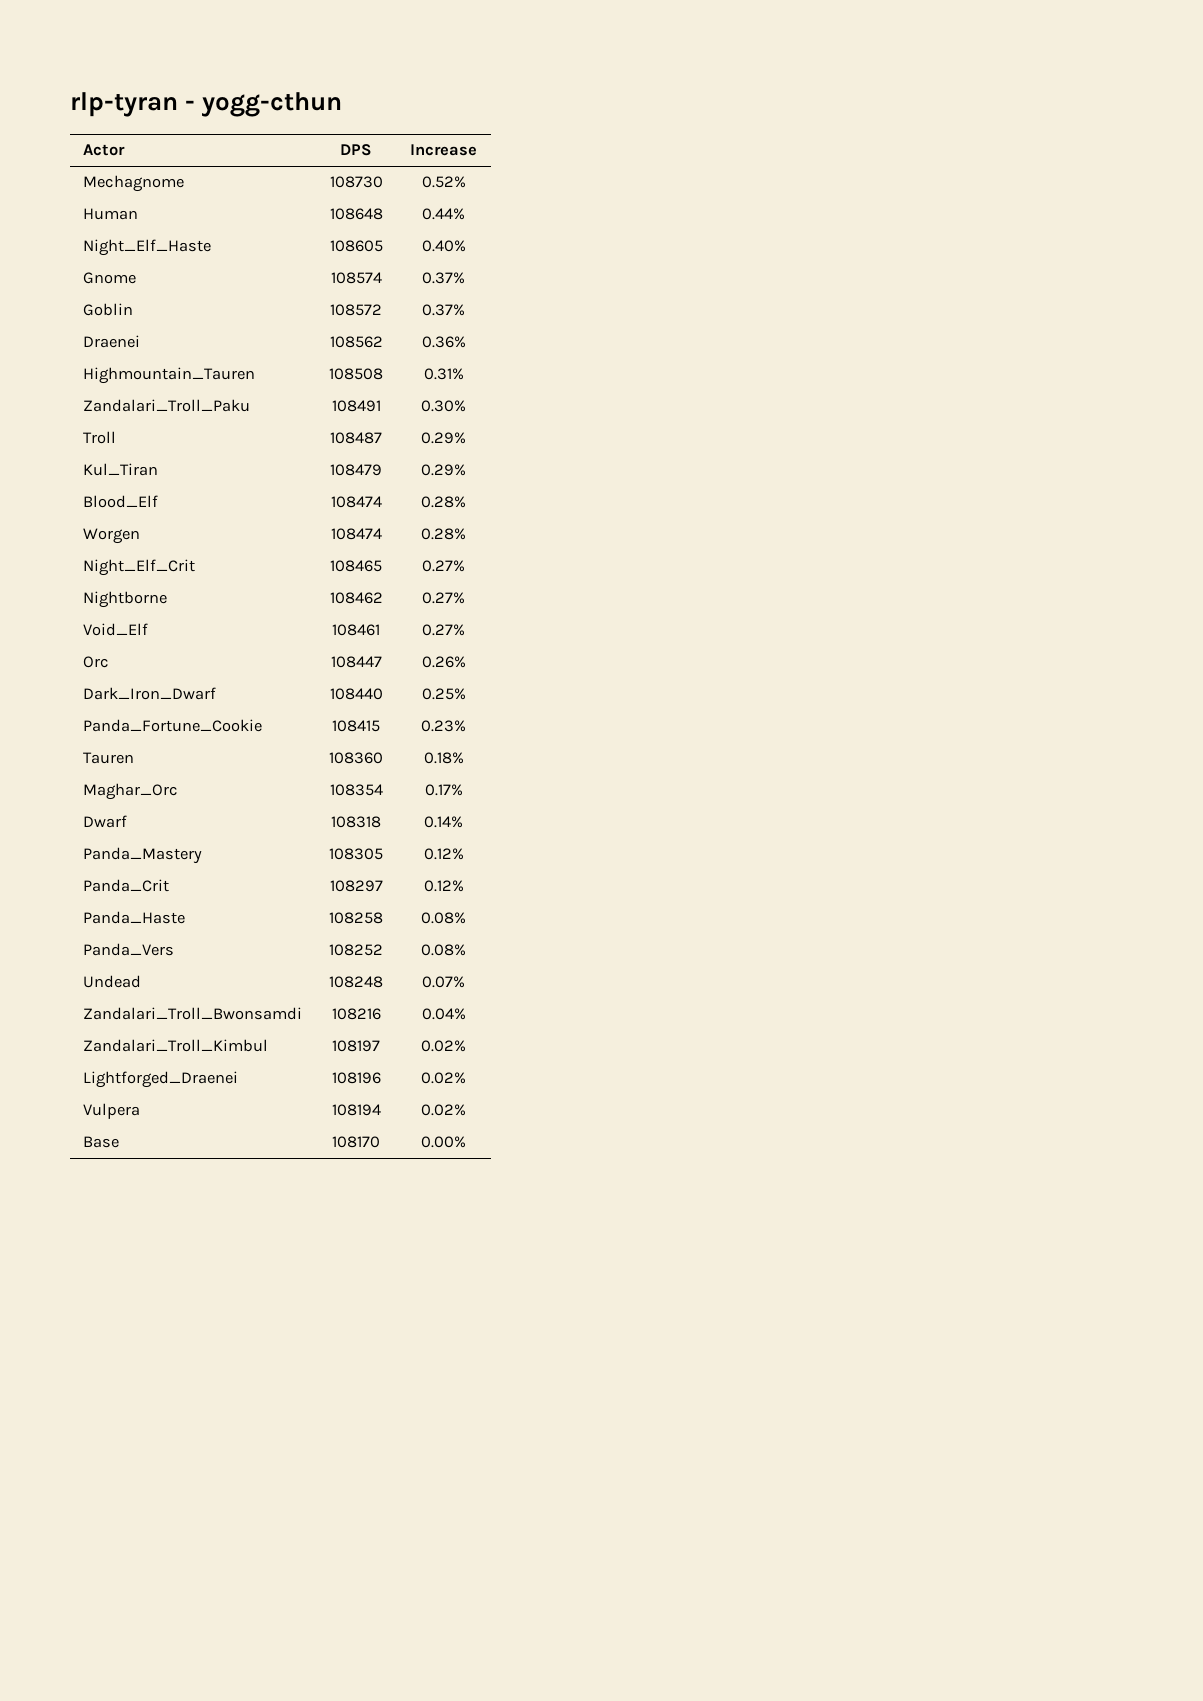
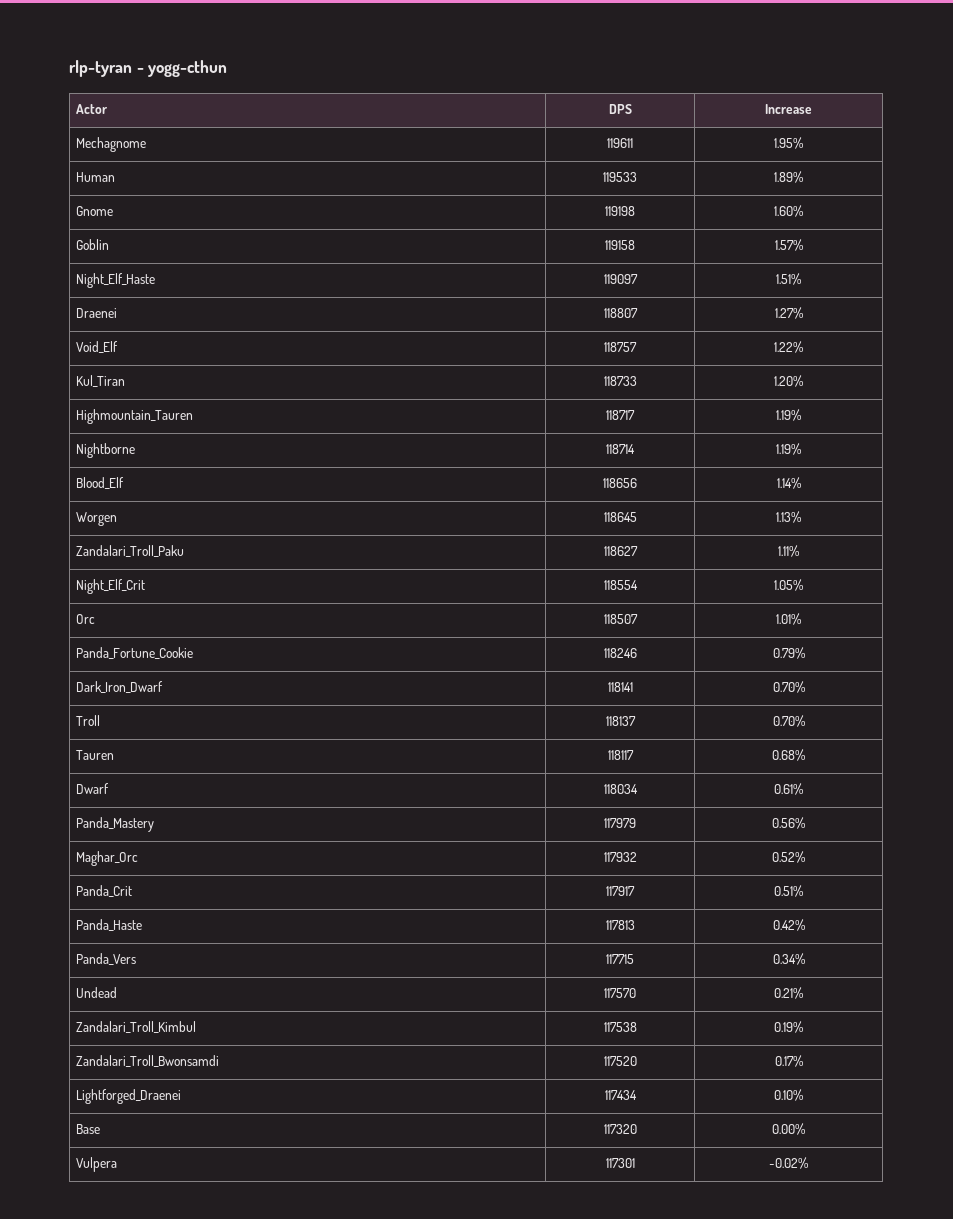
[329,176,383,188] [421,176,466,188] [82,208,138,220] [329,208,383,220] [422,208,465,220] [82,239,211,256] [329,240,383,252] [421,240,466,252] [82,272,136,284] [330,272,382,284] [422,272,465,284] [82,303,133,316] [330,304,382,316] [422,304,465,316] [82,335,140,348] [329,336,383,348] [421,336,466,348] [82,367,255,384] [329,368,383,380] [423,368,464,380] [82,399,250,412] [331,400,381,412] [421,400,466,412] [82,431,116,444] [330,432,382,444] [421,432,466,444] [82,463,158,476] [330,464,382,476] [421,464,466,476] [82,495,158,508] [330,496,382,508] [421,496,466,508] [82,528,140,544] [330,528,382,540] [421,528,466,540] [82,559,195,576] [330,560,382,572] [422,560,465,572] [82,591,167,608] [329,592,383,604] [422,592,465,604] [82,623,148,636] [332,624,380,636] [422,624,465,636] [82,656,109,668] [330,656,382,668] [421,656,466,668] [82,687,216,700] [329,688,383,700] [421,688,466,700] [82,719,262,732] [332,720,380,732] [421,720,466,732] [82,752,134,764] [329,752,383,764] [423,752,464,764] [82,783,178,800] [329,784,383,796] [424,784,463,796] [82,815,127,828] [331,816,381,828] [424,816,463,828] [82,847,202,864] [329,848,383,860] [423,848,464,860] [82,879,169,892] [329,880,383,892] [423,880,464,892] [82,911,185,924] [329,912,383,924] [421,912,466,924] [82,943,174,956] [329,944,383,956] [421,944,466,956] [82,975,141,988] [329,976,383,988] [422,976,465,988] [82,1007,302,1020] [331,1008,381,1020] [421,1008,466,1020] [82,1039,268,1052] [332,1040,380,1052] [421,1040,466,1052] [82,1071,238,1088] [331,1072,381,1084] [421,1072,466,1084] [82,1103,140,1119] [331,1104,381,1116] [421,1104,466,1116] [82,1136,119,1148] [332,1136,380,1148] [421,1136,466,1148] 108730 | 0.52% // Human | 108648 | 0.44% // Night_Elf_Haste | 108605 | 0.40% // Gnome | 108574 | 0.37% // Goblin | 108572 | 0.37% // Draenei | 108562 | 0.36% // Highmountain_Tauren | 108508 | 0.31% // Zandalari_Troll_Paku | 108491 | 0.30% // Troll | 108487 | 0.29% // Kul_Tiran | 108479 | 0.29% // Blood_Elf | 108474 | 0.28% // Worgen | 108474 | 0.28% // Night_Elf_Crit | 108465 | 0.27% // Nightborne | 108462 | 0.27% // Void_Elf | 108461 | 0.27% // Orc | 108447 | 0.26% // Dark_Iron_Dwarf | 108440 | 0.25% // Panda_Fortune_Cookie | 108415 | 0.23% // Tauren | 108360 | 0.18% // Maghar_Orc | 108354 | 0.17% // Dwarf | 108318 | 0.14% // Panda_Mastery | 108305 | 0.12% // Panda_Crit | 108297 | 0.12% // Panda_Haste | 108258 | 0.08% // Panda_Vers | 108252 | 0.08% // Undead | 108248 | 0.07% // Zandalari_Troll_Bwonsamdi | 108216 | 0.04% // Zandalari_Troll_Kimbul | 108197 | 0.02% // Lightforged_Draenei | 108196 | 0.02% // Vulpera | 108194 | 0.02% // Base | 108170 | 0.00% -> [607,138,633,148] [774,137,803,149] [76,172,116,182] [603,172,637,182] [774,171,803,183] [76,206,114,216] [605,206,635,216] [774,205,803,217] [76,239,110,250] [605,240,635,250] [774,239,803,251] [76,273,156,288] [603,274,638,284] [776,273,801,285] [76,308,118,318] [603,308,638,318] [774,307,803,319] [76,341,119,353] [604,342,637,352] [774,341,803,353] [76,375,126,387] [603,376,637,386] [774,375,803,387] [76,409,194,424] [606,410,635,420] [776,409,801,421] [76,443,136,458] [606,444,635,454] [776,443,801,455] [76,477,125,489] [603,478,637,488] [776,477,801,489] [76,512,118,526] [603,512,637,522] [776,511,801,523] [76,545,185,557] [603,546,638,556] [778,545,799,557] [76,579,146,594] [603,580,638,590] [774,579,803,591] [76,614,96,624] [603,614,638,624] [776,613,801,625] [76,647,194,659] [603,648,637,658] [772,647,805,659] [76,681,164,693] [607,682,633,692] [772,681,805,693] [76,715,101,726] [605,716,636,726] [772,715,805,727] [76,750,115,760] [607,750,634,760] [772,749,805,761] [76,783,110,794] [603,784,638,794] [774,783,803,795] [76,817,155,832] [604,818,636,828] [772,817,805,829] [76,851,139,866] [603,852,637,862] [772,851,805,863] [76,885,133,897] [606,886,635,896] [774,885,803,897] [76,919,143,931] [605,920,635,930] [772,919,805,931] [76,953,137,965] [606,954,634,964] [772,953,805,965] [76,987,118,998] [604,988,636,998] [774,987,803,999] [76,1021,197,1033] [603,1022,637,1032] [774,1021,803,1033] [76,1055,220,1067] [603,1056,637,1066] [774,1055,803,1067] [76,1089,182,1104] [604,1090,637,1100] [774,1089,803,1101] [76,1124,101,1134] [603,1124,637,1134] [772,1123,805,1135] [76,1157,118,1172] [605,1158,635,1168] [769,1157,808,1169] 119611 | 1.95% // Human | 119533 | 1.89% // Gnome | 119198 | 1.60% // Goblin | 119158 | 1.57% // Night_Elf_Haste | 119097 | 1.51% // Draenei | 118807 | 1.27% // Void_Elf | 118757 | 1.22% // Kul_Tiran | 118733 | 1.20% // Highmountain_Tauren | 118717 | 1.19% // Nightborne | 118714 | 1.19% // Blood_Elf | 118656 | 1.14% // Worgen | 118645 | 1.13% // Zandalari_Troll_Paku | 118627 | 1.11% // Night_Elf_Crit | 118554 | 1.05% // Orc | 118507 | 1.01% // Panda_Fortune_Cookie | 118246 | 0.79% // Dark_Iron_Dwarf | 118141 | 0.70% // Troll | 118137 | 0.70% // Tauren | 118117 | 0.68% // Dwarf | 118034 | 0.61% // Panda_Mastery | 117979 | 0.56% // Maghar_Orc | 117932 | 0.52% // Panda_Crit | 117917 | 0.51% // Panda_Haste | 117813 | 0.42% // Panda_Vers | 117715 | 0.34% // Undead | 117570 | 0.21% // Zandalari_Troll_Kimbul | 117538 | 0.19% // Zandalari_Troll_Bwonsamdi | 117520 | 0.17% // Lightforged_Draenei | 117434 | 0.10% // Base | 117320 | 0.00% // Vulpera | 117301 | -0.02%

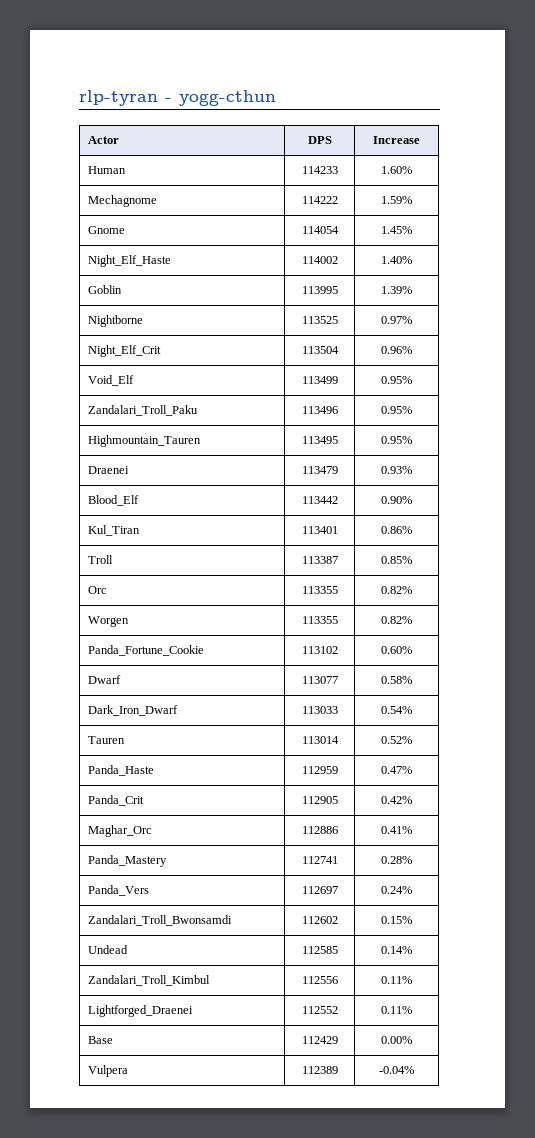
[76,137,147,152] [607,138,633,148] [774,137,803,149] [76,172,116,182] [603,172,637,182] [774,171,803,183] [76,206,114,216] [605,206,635,216] [774,205,803,217] [76,239,110,250] [605,240,635,250] [774,239,803,251] [76,273,156,288] [603,274,638,284] [776,273,801,285] [76,308,118,318] [603,308,638,318] [774,307,803,319] [76,341,119,353] [604,342,637,352] [774,341,803,353] [76,375,126,387] [603,376,637,386] [774,375,803,387] [76,409,194,424] [606,410,635,420] [776,409,801,421] [76,443,136,458] [606,444,635,454] [776,443,801,455] [76,477,125,489] [603,478,637,488] [776,477,801,489] [76,512,118,526] [603,512,637,522] [776,511,801,523] [76,545,185,557] [603,546,638,556] [778,545,799,557] [76,579,146,594] [603,580,638,590] [774,579,803,591] [76,614,96,624] [603,614,638,624] [776,613,801,625] [76,647,194,659] [603,648,637,658] [772,647,805,659] [76,681,164,693] [607,682,633,692] [772,681,805,693] [76,715,101,726] [605,716,636,726] [772,715,805,727] [76,750,115,760] [607,750,634,760] [772,749,805,761] [76,783,110,794] [603,784,638,794] [774,783,803,795] [76,817,155,832] [604,818,636,828] [772,817,805,829] [76,851,139,866] [603,852,637,862] [772,851,805,863] [76,885,133,897] [606,886,635,896] [774,885,803,897] [76,919,143,931] [605,920,635,930] [772,919,805,931] [76,953,137,965] [606,954,634,964] [772,953,805,965] Mechagnome | 119611 | 1.95% // Human | 119533 | 1.89% // Gnome | 119198 | 1.60% // Goblin | 119158 | 1.57% // Night_Elf_Haste | 119097 | 1.51% // Draenei | 118807 | 1.27% // Void_Elf | 118757 | 1.22% // Kul_Tiran | 118733 | 1.20% // Highmountain_Tauren | 118717 | 1.19% // Nightborne | 118714 | 1.19% // Blood_Elf | 118656 | 1.14% // Worgen | 118645 | 1.13% // Zandalari_Troll_Paku | 118627 | 1.11% // Night_Elf_Crit | 118554 | 1.05% // Orc | 118507 | 1.01% // Panda_Fortune_Cookie | 118246 | 0.79% // Dark_Iron_Dwarf | 118141 | 0.70% // Troll | 118137 | 0.70% // Tauren | 118117 | 0.68% // Dwarf | 118034 | 0.61% // Panda_Mastery | 117979 | 0.56% // Maghar_Orc | 117932 | 0.52% // Panda_Crit | 117917 | 0.51% // Panda_Haste | 117813 | 0.42% // Panda_Vers | 117715 | 0.34% -> [88,166,127,174] [301,166,338,174] [381,166,412,174] [88,195,158,207] [301,196,338,204] [381,196,412,204] [88,226,126,234] [301,226,339,234] [381,226,412,234] [88,255,172,267] [301,256,338,264] [381,256,412,264] [88,285,123,294] [301,286,338,294] [381,286,412,294] [88,315,144,327] [301,316,338,324] [381,316,412,324] [88,345,162,357] [301,346,339,354] [381,346,412,354] [88,375,135,386] [301,376,338,384] [381,376,412,384] [88,405,199,416] [301,406,338,414] [381,406,412,414] [88,435,202,447] [301,436,338,444] [381,436,412,444] [88,466,130,474] [301,466,338,474] [381,466,412,474] [88,495,140,506] [301,496,338,504] [381,496,412,504] [88,525,141,536] [301,526,338,534] [381,526,412,534] [88,555,114,564] [301,556,338,564] [381,556,412,564] [88,586,108,594] [301,586,338,594] [381,586,412,594] [88,616,130,627] [301,616,338,624] [381,616,412,624] [88,645,205,656] [301,646,338,654] [381,646,412,654] [88,675,122,684] [301,676,338,684] [381,676,412,684] [88,705,179,716] [301,706,338,714] [381,706,412,714] [88,736,126,744] [301,736,339,744] [381,736,412,744] [88,765,155,776] [301,766,338,774] [381,766,412,774] [88,795,145,806] [301,796,338,804] [381,796,412,804] [88,825,153,837] [301,826,338,834] [381,826,412,834] [88,855,168,867] [301,856,338,864] [381,856,412,864] [88,885,150,896] [301,886,338,894] [381,886,412,894] [88,915,233,926] [301,916,338,924] [381,916,412,924] Human | 114233 | 1.60% // Mechagnome | 114222 | 1.59% // Gnome | 114054 | 1.45% // Night_Elf_Haste | 114002 | 1.40% // Goblin | 113995 | 1.39% // Nightborne | 113525 | 0.97% // Night_Elf_Crit | 113504 | 0.96% // Void_Elf | 113499 | 0.95% // Zandalari_Troll_Paku | 113496 | 0.95% // Highmountain_Tauren | 113495 | 0.95% // Draenei | 113479 | 0.93% // Blood_Elf | 113442 | 0.90% // Kul_Tiran | 113401 | 0.86% // Troll | 113387 | 0.85% // Orc | 113355 | 0.82% // Worgen | 113355 | 0.82% // Panda_Fortune_Cookie | 113102 | 0.60% // Dwarf | 113077 | 0.58% // Dark_Iron_Dwarf | 113033 | 0.54% // Tauren | 113014 | 0.52% // Panda_Haste | 112959 | 0.47% // Panda_Crit | 112905 | 0.42% // Maghar_Orc | 112886 | 0.41% // Panda_Mastery | 112741 | 0.28% // Panda_Vers | 112697 | 0.24% // Zandalari_Troll_Bwonsamdi | 112602 | 0.15%
[604,988,636,998] [774,987,803,999] 117570 | 0.21% -> [301,946,338,954] [381,946,412,954] 112585 | 0.14%
[603,1022,637,1032] [774,1021,803,1033] [76,1055,220,1067] [603,1056,637,1066] [774,1055,803,1067] 117538 | 0.19% // Zandalari_Troll_Bwonsamdi | 117520 | 0.17% -> [301,976,338,984] [381,976,412,984] 112556 | 0.11%
[604,1090,637,1100] [774,1089,803,1101] 117434 | 0.10% -> [301,1006,338,1014] [381,1006,412,1014] 112552 | 0.11%
[603,1124,637,1134] 117320 -> [301,1036,338,1044] 112429
[605,1158,635,1168] [769,1157,808,1169] 117301 | -0.02% -> [301,1066,338,1074] [379,1066,414,1074] 112389 | -0.04%

